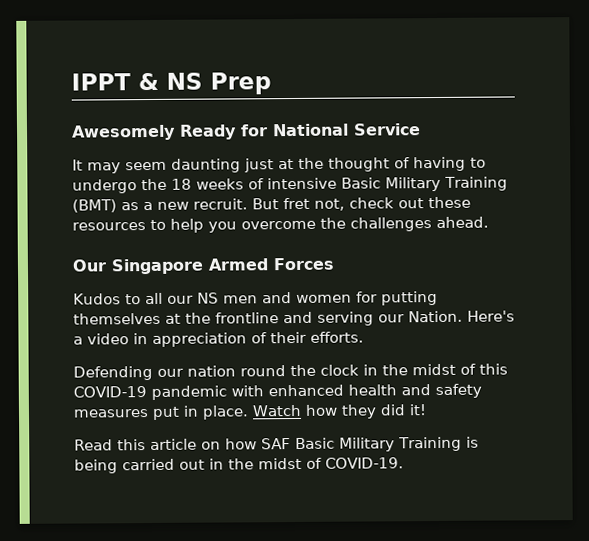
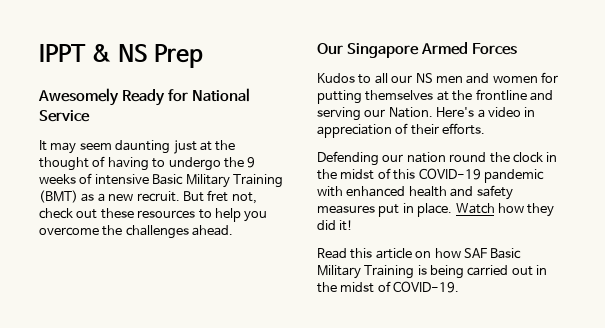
[171,178,192,190] 18 -> [247,157,256,168] 9

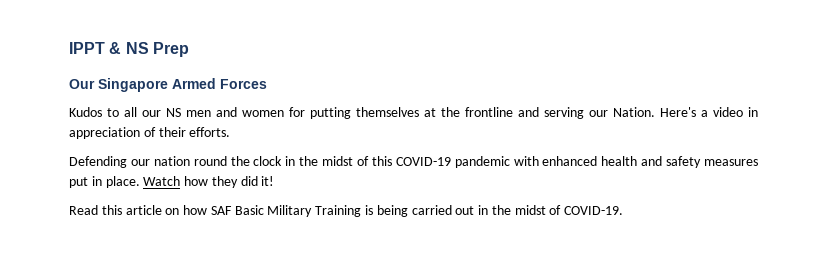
[38,88,250,106] [39,110,90,122] [39,140,236,154] [39,156,256,171] [39,173,283,188] [39,190,257,204] [39,208,268,222] [39,225,234,239] // Awesomely Ready for National Service // It may seem daunting just at the thought of having to undergo the 9 weeks of intensive Basic Military Training (BMT) as a new recruit. But fret not, check out these resources to help you overcome the challenges ahead. -> (189, 49) none

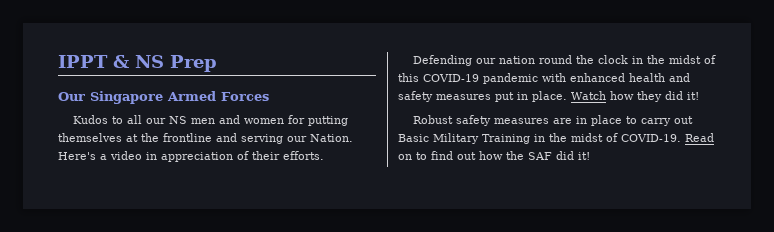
[69,205,475,217] Read this article on how SAF Basic Military Training is being carried out -> [412,115,693,126] [398,133,530,144] Robust safety measures are in place to carry out Basic Military Training
(624, 210) none -> [685,133,714,142] [398,151,590,160] Read on to find out how the SAF did it!

